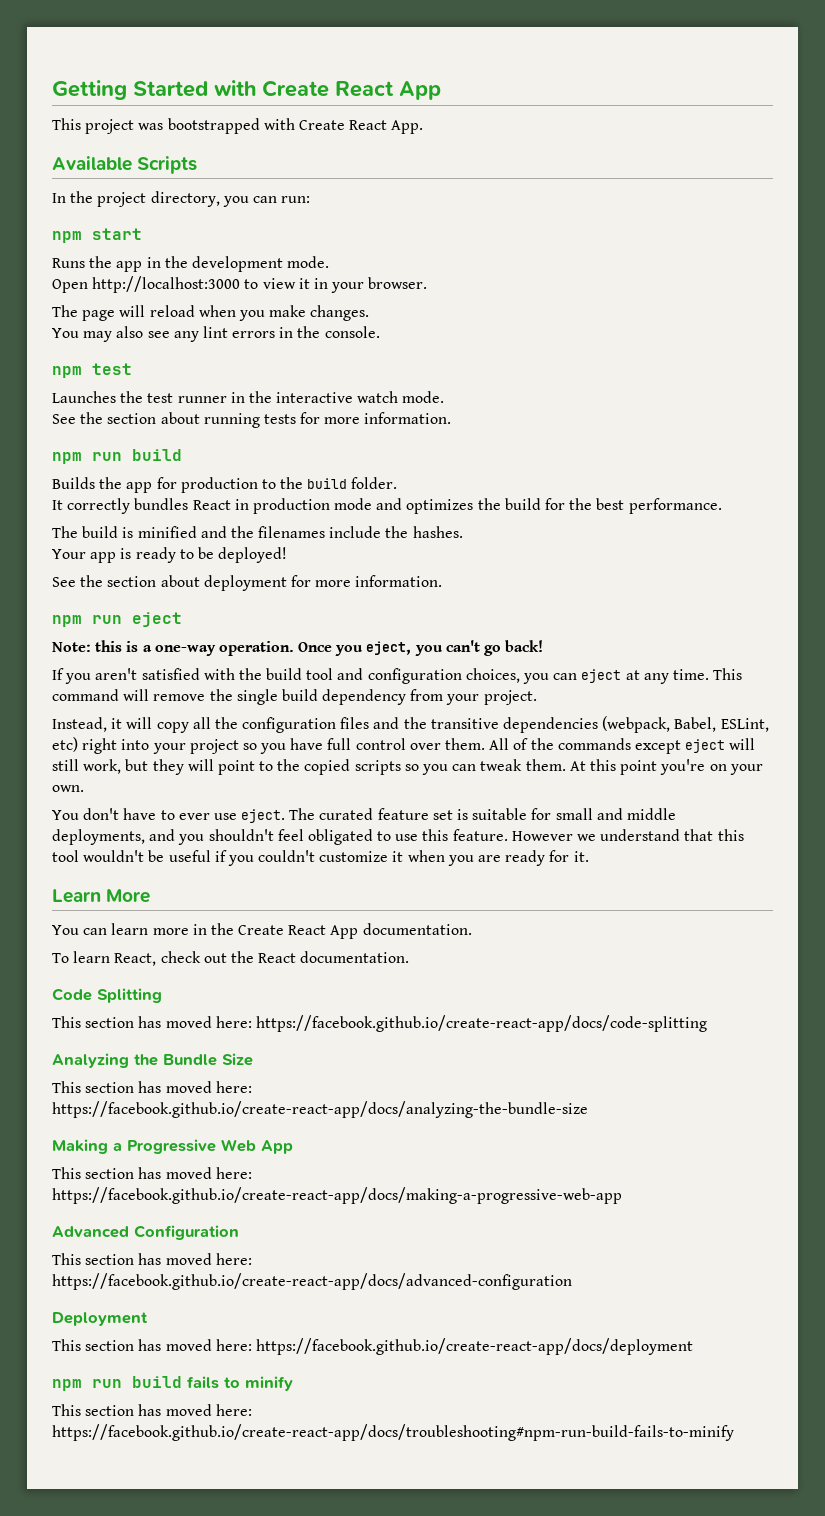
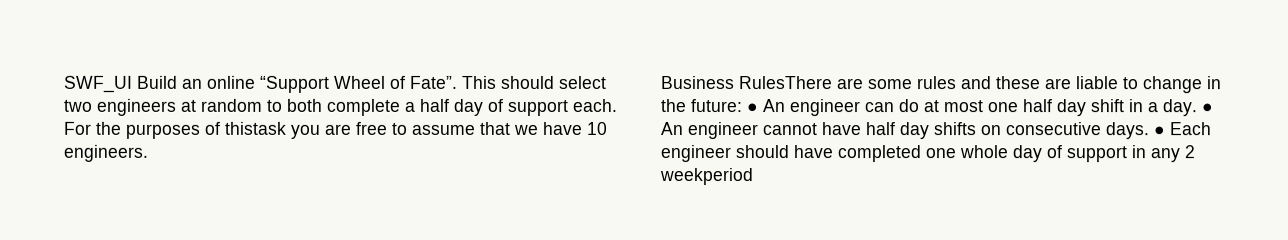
[52,80,441,100] [52,118,424,134] [52,156,198,174] [52,191,311,207] [52,228,142,243] [52,256,330,272] [52,276,428,293] [52,305,370,321] [52,326,380,342] [52,363,132,378] [52,391,445,403] [52,412,452,428] [52,449,182,464] [52,477,398,493] [52,498,722,514] [52,526,463,538] [52,547,288,563] [52,575,443,591] [52,612,182,627] [52,640,544,656] [52,668,743,684] [52,689,537,705] [52,716,769,733] [52,737,756,754] [52,759,763,775] [52,785,84,792] [52,808,676,823] [52,829,744,845] [52,850,589,866] [52,889,151,903] [52,923,472,939] [52,951,410,966] [52,988,162,1003] [52,1015,707,1032] [52,1053,253,1068] [52,1081,252,1093] [52,1101,588,1118] [52,1139,293,1154] [52,1167,252,1179] [52,1187,622,1204] [52,1225,239,1240] [52,1253,252,1265] [52,1273,572,1290] [52,1312,148,1326] [52,1338,693,1355] [52,1376,293,1391] [52,1404,252,1416] [52,1424,734,1441] Getting Started with Create React App // This project was bootstrapped with Create React App. // Available Scripts // In the project directory, you can run: // npm start // Runs the app in the development mode. // Open http://localhost:3000 to view it in your browser. // The page will reload when you make changes. // You may also see any lint errors in the console. // npm test // Launches the test runner in the interactive watch mode. // See the section about running tests for more information. // npm run build // Builds the app for production to the build folder. // It correctly bundles React in production mode and optimizes the build for the best performance. // The build is minified and the filenames include the hashes. // Your app is ready to be deployed! // See the section about deployment for more information. // npm run eject // Note: this is a one-way operation. Once you eject, you can't go back! // If you aren't satisfied with the build tool and configuration choices, you can eject at any time. This command will remove the single build dependency from your project. // Instead, it will copy all the configuration files and the transitive dependencies (webpack, Babel, ESLint, etc) right into your project so you have full control over them. All of the commands except eject will still work, but they will point to the copied scripts so you can tweak them. At this point you're on your own. // You don't have to ever use eject. The curated feature set is suitable for small and middle deployments, and you shouldn't feel obligated to use this feature. However we understand that this tool wouldn't be useful if you couldn't customize it when you are ready for it. // Learn More // You can learn more in the Create React App documentation. // To learn React, check out the React documentation. // Code Splitting // This section has moved here: https://facebook.github.io/create-react-app/docs/code-splitting // Analyzing the Bundle Size // This section has moved here: https://facebook.github.io/create-react-app/docs/analyzing-the-bundle-size // Making a Progressive Web App // This section has moved here: https://facebook.github.io/create-react-app/docs/making-a-progressive-web-app // Advanced Configuration // This section has moved here: https://facebook.github.io/create-react-app/docs/advanced-configuration // Deployment // This section has moved here: https://facebook.github.io/create-react-app/docs/deployment // npm run build fails to minify // This section has moved here: https://facebook.github.io/create-react-app/docs/troubleshooting#npm-run-build-fails-to-minify -> [64,75,607,93] [64,98,618,116] [63,121,607,139] [63,144,148,162] [661,76,1222,94] [661,99,1214,117] [660,122,1211,140] [660,145,1195,163] [659,168,753,186] SWF_UI Build an online “Support Wheel of Fate”. This should select two engineers at random to both complete a half day of support each. For the purposes of thistask you are free to assume that we have 10 engineers. // Business RulesThere are some rules and these are liable to change in the future: ● An engineer can do at most one half day shift in a day. ● An engineer cannot have half day shifts on consecutive days. ● Each engineer should have completed one whole day of support in any 2 weekperiod

